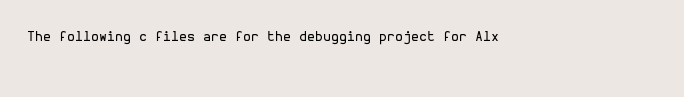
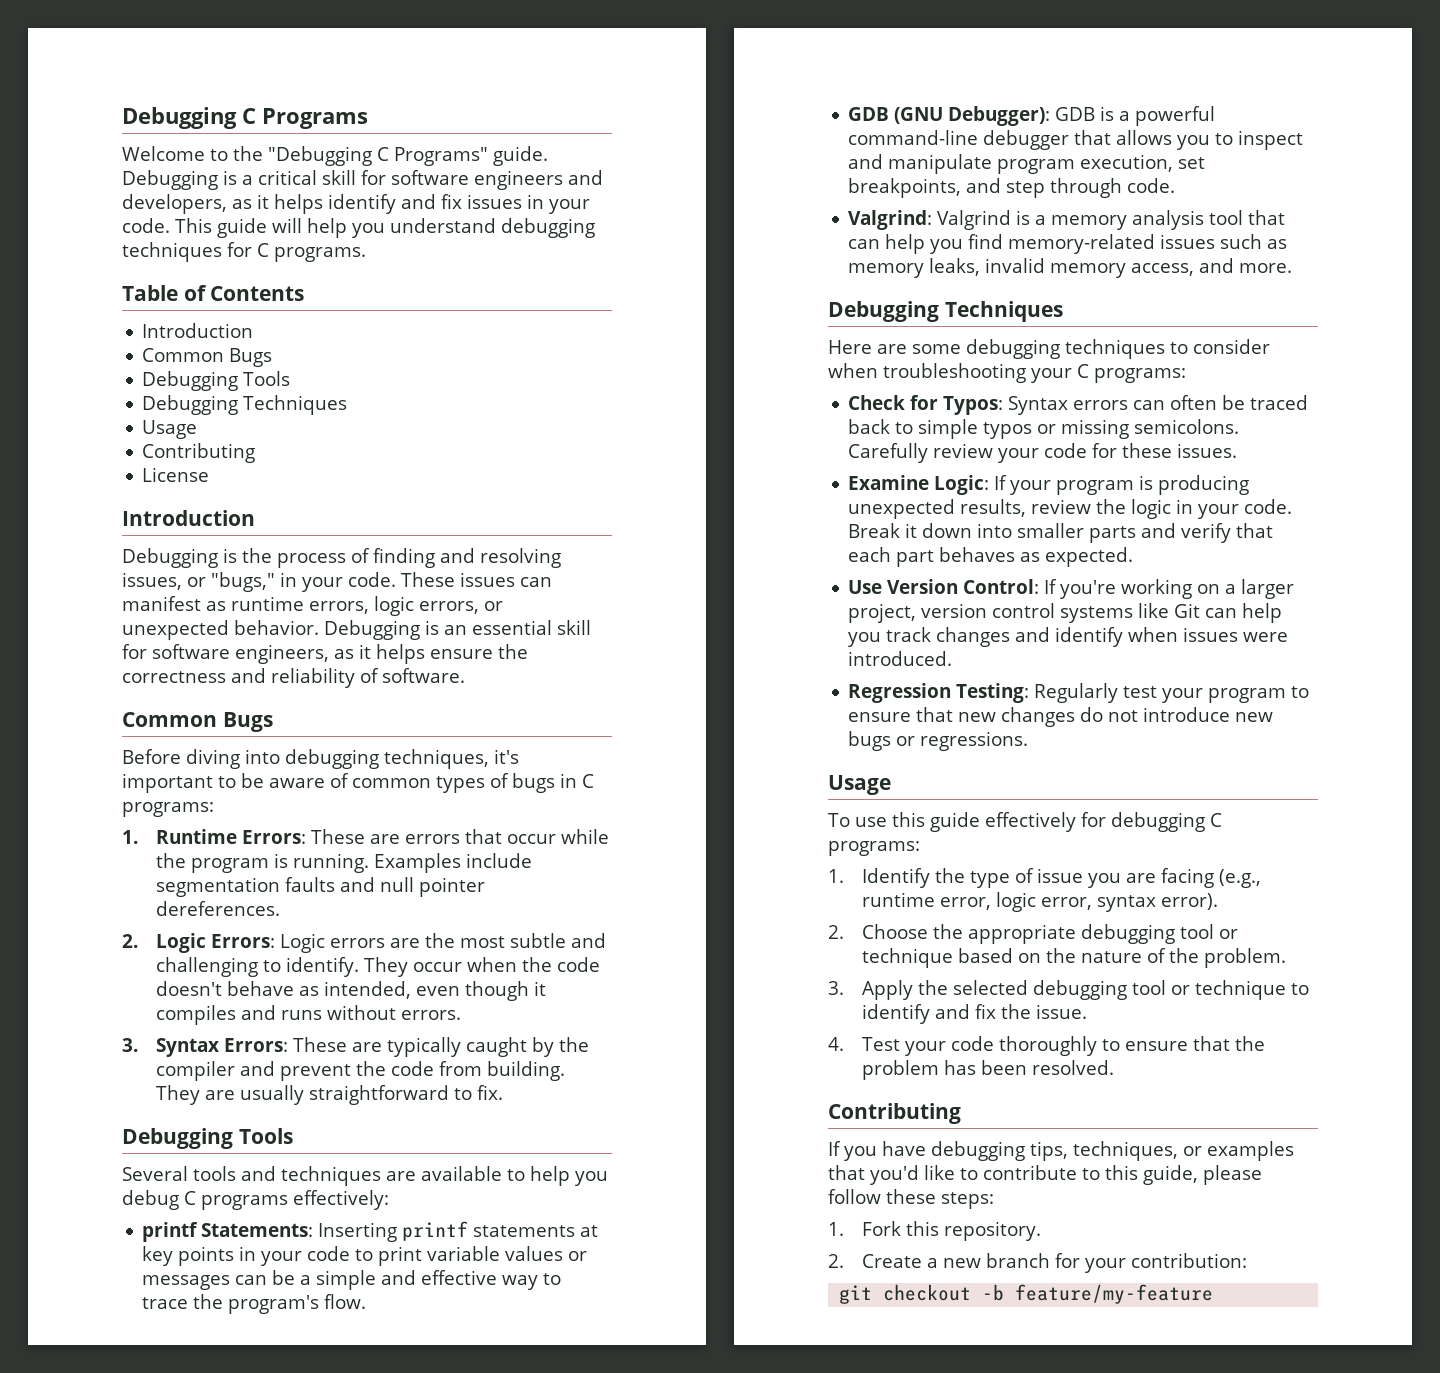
[27,31,499,45] The following c files are for the debugging project for Alx -> [122,107,368,129] [122,146,548,166] [122,170,603,190] [122,194,590,214] [122,218,595,238] [122,242,366,262] [122,285,305,301] [142,323,254,338] [142,348,273,367] [142,371,291,391] [142,395,348,415] [142,420,198,439] [142,443,256,463] [142,467,210,482] [122,510,255,526] [122,548,561,568] [122,572,552,592] [122,596,503,616] [122,620,591,640] [122,644,528,664] [122,668,465,688] [122,712,273,732] [122,749,519,769] [122,773,594,793] [122,802,214,817] [122,829,610,844] [156,853,533,873] [156,877,486,897] [156,901,281,916] [122,933,607,953] [156,957,601,977] [156,981,547,1001] [156,1005,462,1025] [122,1037,590,1057] [156,1061,566,1081] [156,1085,504,1105] [122,1128,293,1149] [122,1166,608,1186] [122,1190,389,1210] [142,1221,599,1242] [142,1246,588,1266] [142,1270,562,1290] [142,1294,367,1314] [848,106,1216,126] [848,130,1304,150] [848,154,1206,174] [848,178,1176,198] [848,210,1286,230] [848,234,1288,254] [848,258,1293,278] [828,301,1063,322] [828,339,1270,359] [828,363,1186,383] [848,395,1309,415] [848,419,1240,439] [848,443,1238,463] [848,475,1250,495] [848,499,1293,519] [848,523,1274,543] [848,547,1134,567] [848,579,1295,599] [848,603,1283,623] [848,627,1289,647] [848,651,953,666] [848,683,1310,703] [848,707,1274,727] [848,731,1029,751] [828,775,891,795] [828,812,1222,832] [828,841,920,856] [828,868,1262,888] [862,892,1219,912] [828,924,1239,944] [862,948,1287,968] [828,980,1310,1000] [862,1004,1088,1024] [828,1036,1266,1056] [862,1060,1115,1080] [828,1103,961,1124] [828,1141,1294,1161] [828,1165,1262,1185] [828,1189,994,1209] [828,1221,1042,1241] [828,1253,1248,1273] [839,1284,1214,1304] Debugging C Programs // Welcome to the "Debugging C Programs" guide. Debugging is a critical skill for software engineers and developers, as it helps identify and fix issues in your code. This guide will help you understand debugging techniques for C programs. // Table of Contents // Introduction // Common Bugs // Debugging Tools // Debugging Techniques // Usage // Contributing // License // Introduction // Debugging is the process of finding and resolving issues, or "bugs," in your code. These issues can manifest as runtime errors, logic errors, or unexpected behavior. Debugging is an essential skill for software engineers, as it helps ensure the correctness and reliability of software. // Common Bugs // Before diving into debugging techniques, it's important to be aware of common types of bugs in C programs: // 1. Runtime Errors: These are errors that occur while the program is running. Examples include segmentation faults and null pointer dereferences. // 2. Logic Errors: Logic errors are the most subtle and challenging to identify. They occur when the code doesn't behave as intended, even though it compiles and runs without errors. // 3. Syntax Errors: These are typically caught by the compiler and prevent the code from building. They are usually straightforward to fix. // Debugging Tools // Several tools and techniques are available to help you debug C programs effectively: // printf Statements: Inserting printf statements at key points in your code to print variable values or messages can be a simple and effective way to trace the program's flow. // GDB (GNU Debugger): GDB is a powerful command-line debugger that allows you to inspect and manipulate program execution, set breakpoints, and step through code. // Valgrind: Valgrind is a memory analysis tool that can help you find memory-related issues such as memory leaks, invalid memory access, and more. // Debugging Techniques // Here are some debugging techniques to consider when troubleshooting your C programs: // Check for Typos: Syntax errors can often be traced back to simple typos or missing semicolons. Carefully review your code for these issues. // Examine Logic: If your program is producing unexpected results, review the logic in your code. Break it down into smaller parts and verify that each part behaves as expected. // Use Version Control: If you're working on a larger project, version control systems like Git can help you track changes and identify when issues were introduced. // Regression Testing: Regularly test your program to ensure that new changes do not introduce new bugs or regressions. // Usage // To use this guide effectively for debugging C programs: // 1. Identify the type of issue you are facing (e.g., runtime error, logic error, syntax error). // 2. Choose the appropriate debugging tool or technique based on the nature of the problem. // 3. Apply the selected debugging tool or technique to identify and fix the issue. // 4. Test your code thoroughly to ensure that the problem has been resolved. // Contributing // If you have debugging tips, techniques, or examples that you'd like to contribute to this guide, please follow these steps: // 1. Fork this repository. // 2. Create a new branch for your contribution: // git checkout -b feature/my-feature

